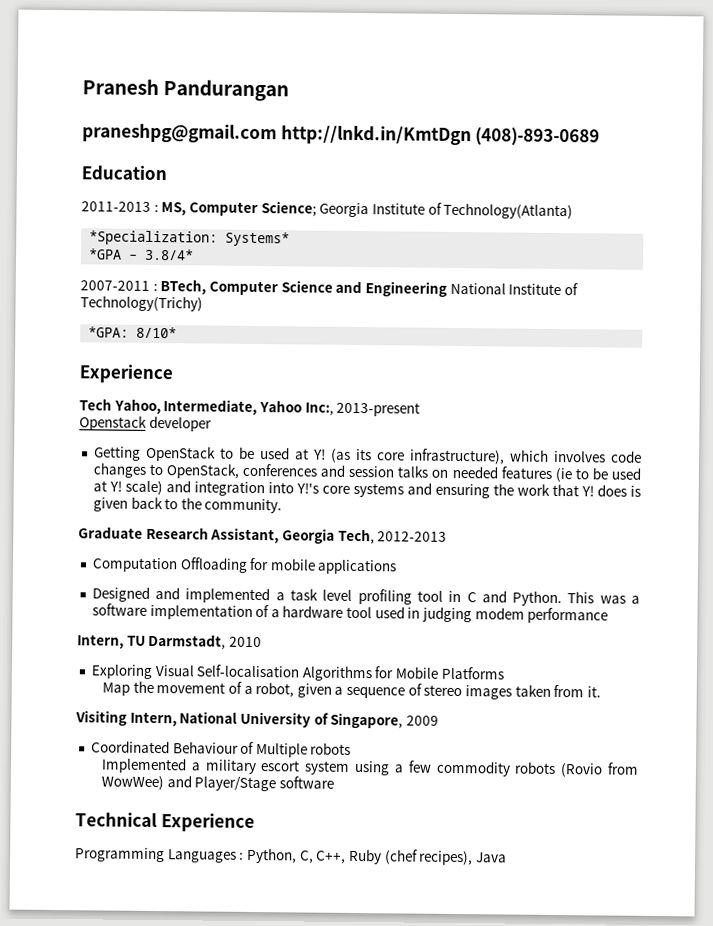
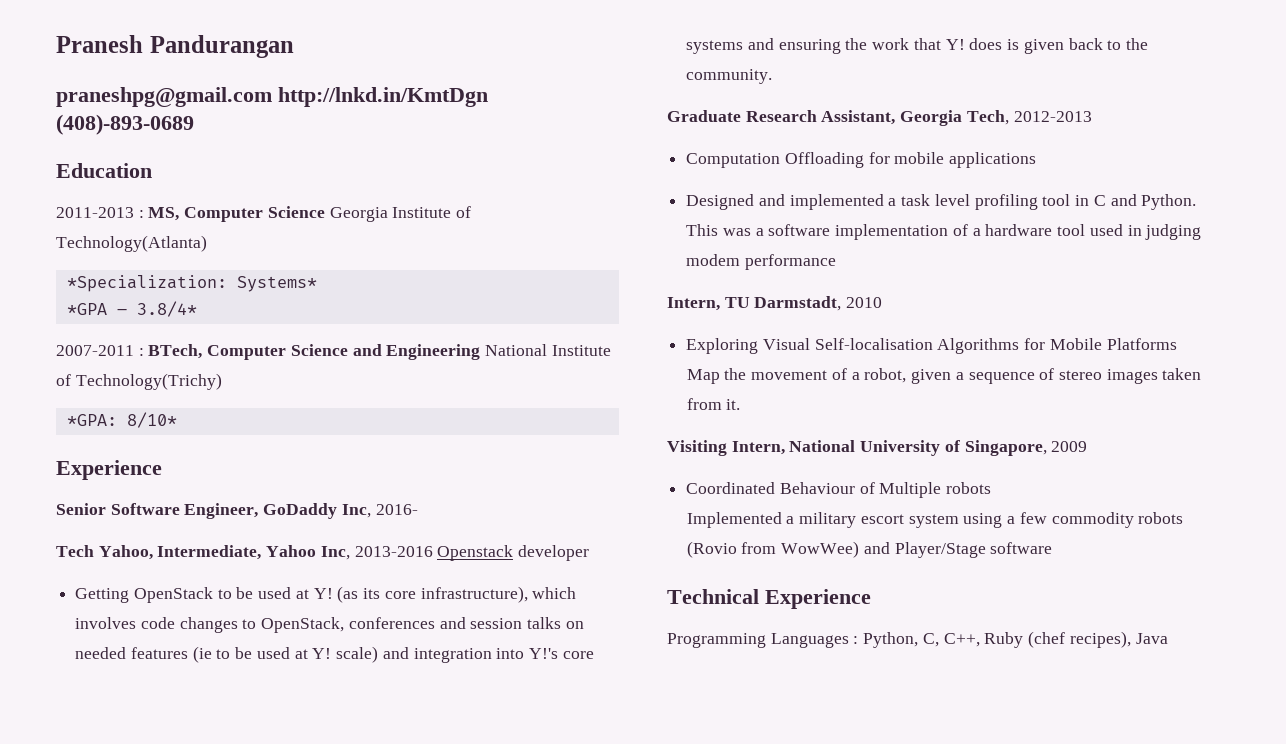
[260,201,317,217] Science; -> [267,206,325,218] Science
(173, 374) none -> [56,503,418,519] // Senior Software Engineer, GoDaddy Inc, 2016-
[304,401,421,417] Inc:, 2013-present // -> [320,546,433,560] Inc, 2013-2016

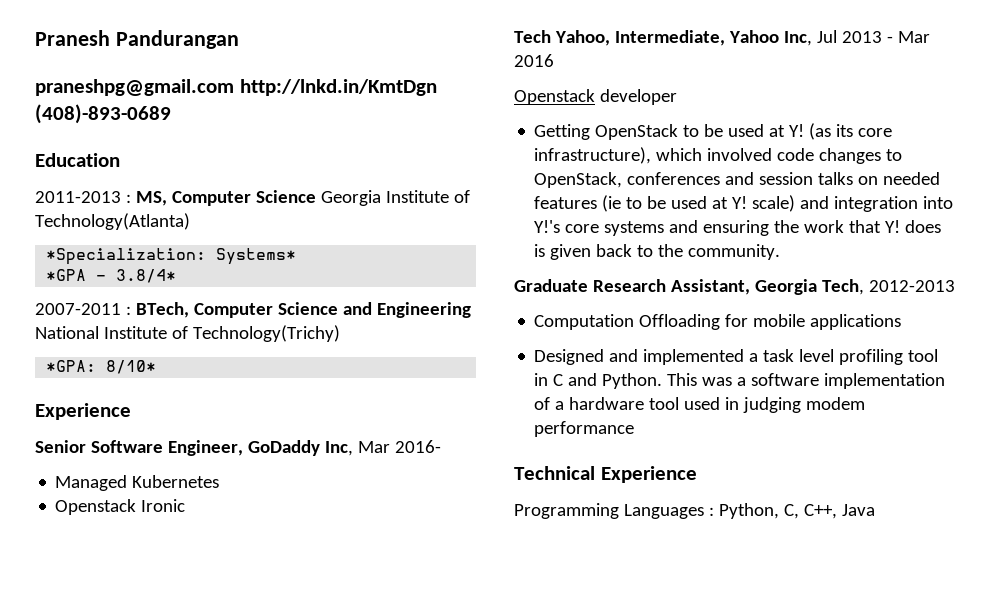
(371, 511) none -> [357,441,390,453] Mar
(418, 509) none -> [55,475,220,491] [55,499,186,515] // Managed Kubernetes // Openstack Ironic
[354,546,433,557] 2013-2016 -> [816,30,930,43] [514,54,554,67] Jul 2013 - Mar 2016 //
[75,617,137,629] involves -> [707,148,773,161] involved
[667,296,883,311] [686,338,1177,354] [686,368,1202,384] [686,398,741,410] [667,440,1088,456] [686,482,992,498] [686,512,1184,528] [686,541,1053,558] // Intern, TU Darmstadt, 2010 // Exploring Visual Self-localisation Algorithms for Mobile Platforms // Map the movement of a robot, given a sequence of stereo images taken from it. // Visiting Intern, National University of Singapore, 2009 // Coordinated Behaviour of Multiple robots // Implemented a military escort system using a few commodity robots (Rovio from WowWee) and Player/Stage software -> (635, 429) none
[984,631,1131,648] Ruby (chef recipes), -> (837, 511) none

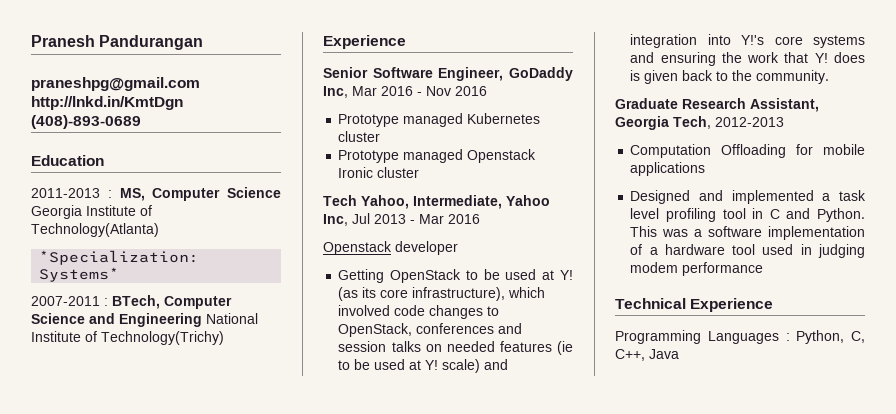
[46,269,177,283] // *GPA – 3.8/4* -> (120, 274) none
[46,360,157,374] // *GPA: 8/10* -> (224, 338) none
[394,440,441,453] [55,475,220,491] 2016- // Managed Kubernetes // -> [381,86,487,96] [338,113,541,127] [338,131,381,142] [338,149,464,163] 2016 - Nov 2016 // Prototype managed Kubernetes cluster // Prototype managed
(186, 505) none -> [377,167,420,178] cluster

